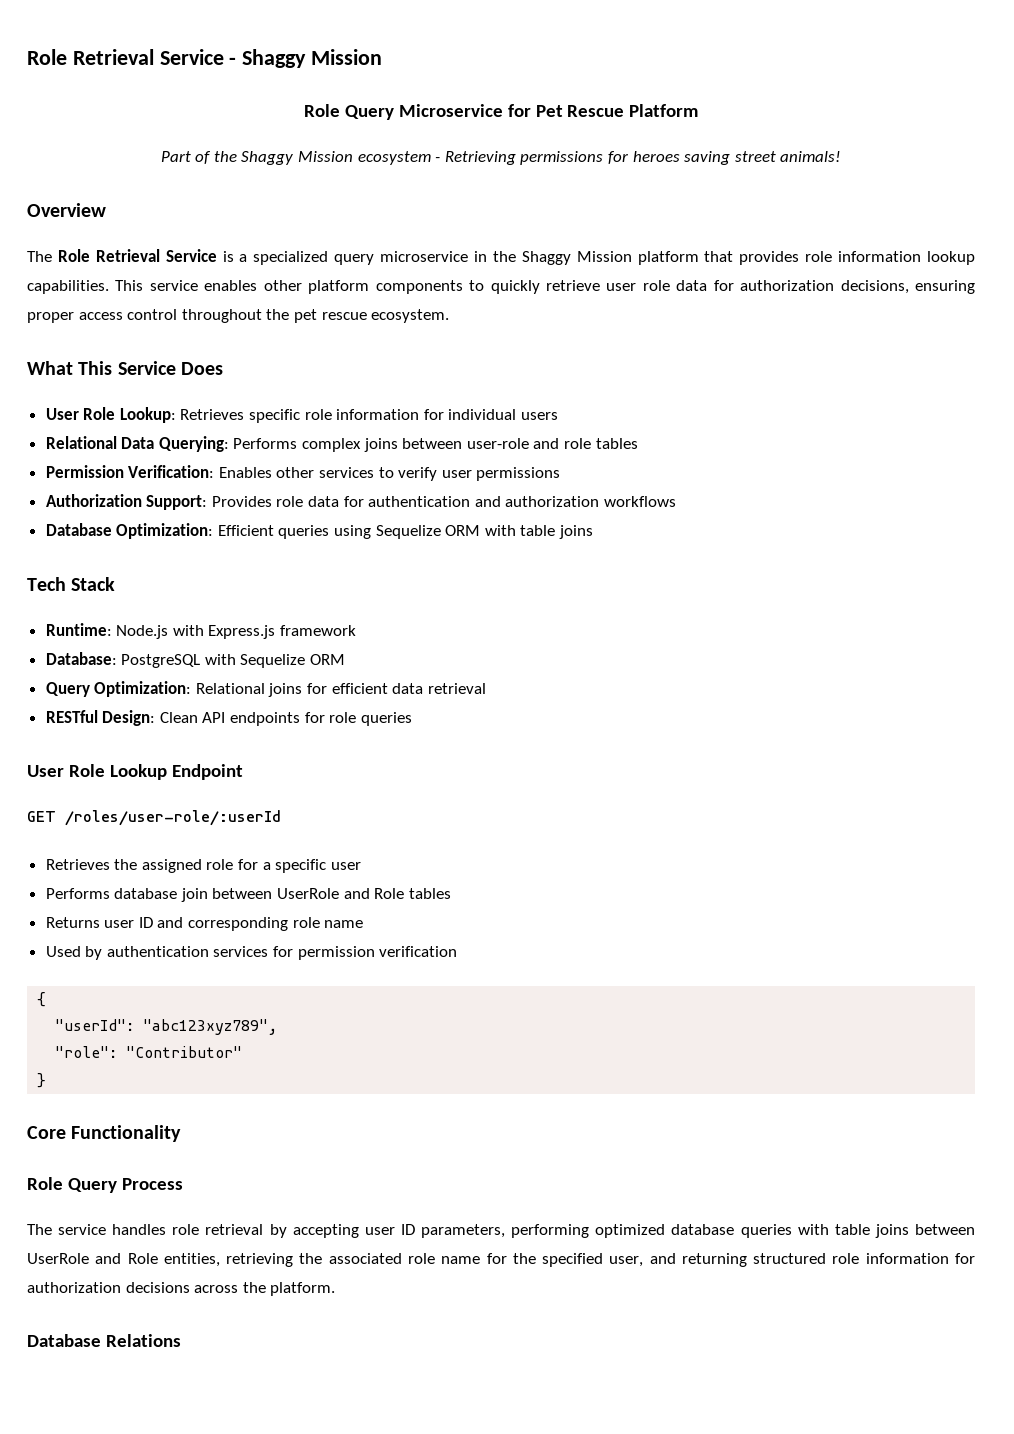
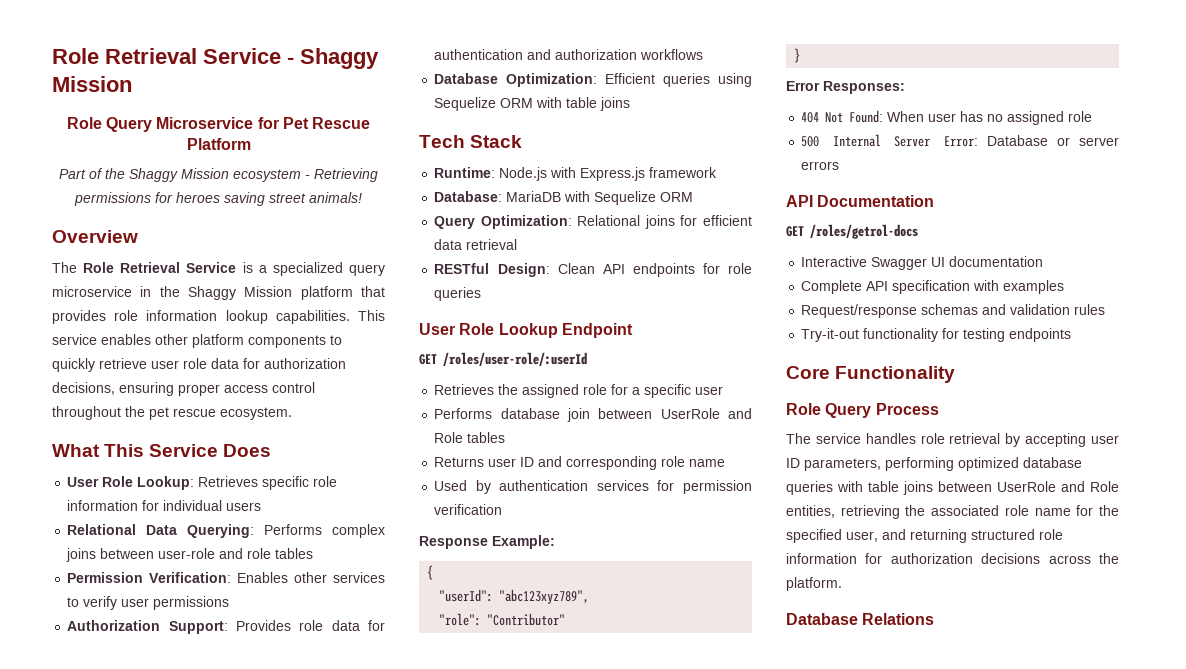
[121,654,201,668] PostgreSQL -> [506,191,562,202] MariaDB
(458, 951) none -> [419,535,555,549] // Response Example:
(47, 1080) none -> [786,81,905,94] [801,110,1093,125] [801,134,1119,147] [801,161,840,170] [786,195,935,207] [786,224,918,239] [801,256,1044,270] [801,280,1065,294] [801,304,1106,318] [801,328,1072,342] // Error Responses: // 404 Not Found: When user has no assigned role // 500 Internal Server Error: Database or server errors // API Documentation // GET /roles/getrol-docs // Interactive Swagger UI documentation // Complete API specification with examples // Request/response schemas and validation rules // Try-it-out functionality for testing endpoints

